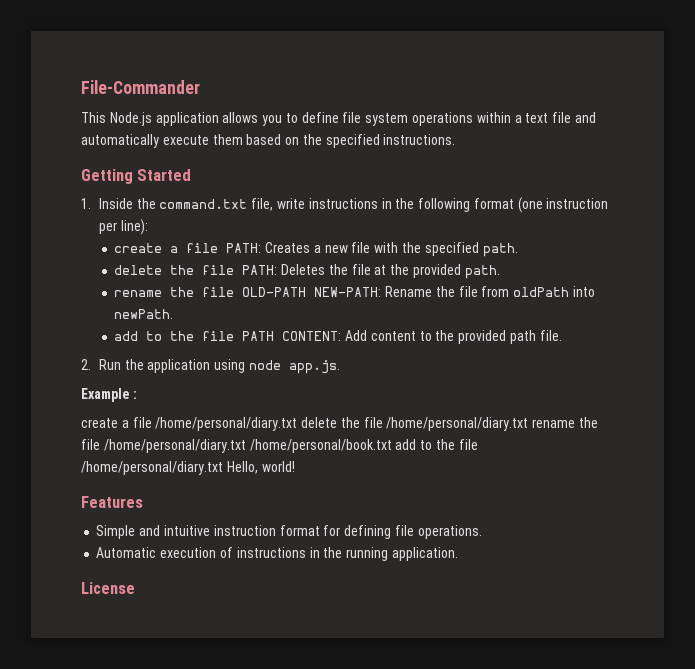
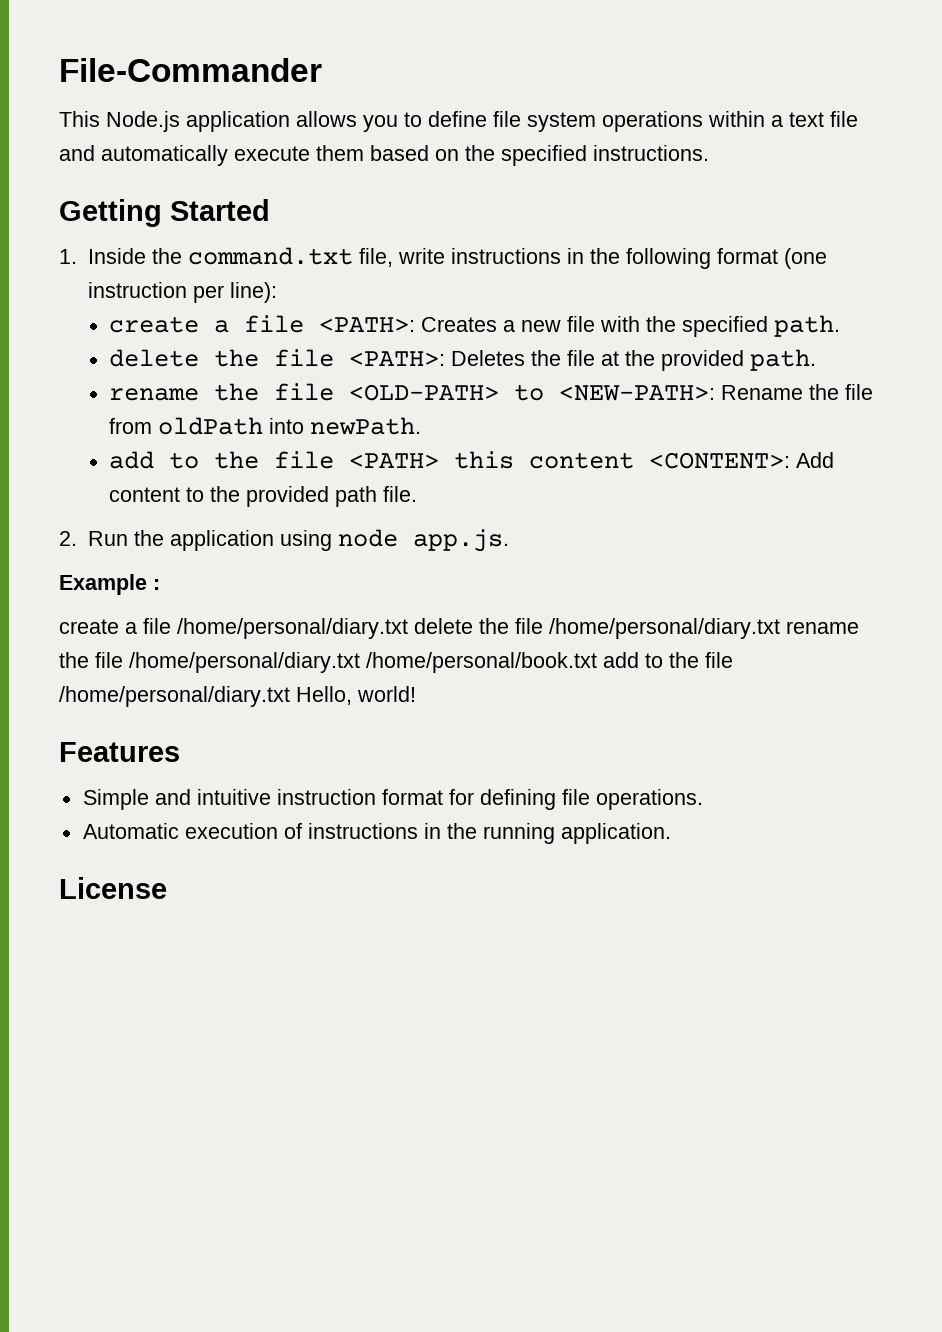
[226,243,262,253] PATH: -> [319,317,416,332] <PATH>:
[242,265,278,275] PATH: -> [349,351,446,366] <PATH>:
[242,287,382,297] OLD-PATH NEW-PATH: -> [349,384,716,401] <OLD-PATH> to <NEW-PATH>:
[242,331,342,341] PATH CONTENT: -> [349,451,791,469] <PATH> this content <CONTENT>:

